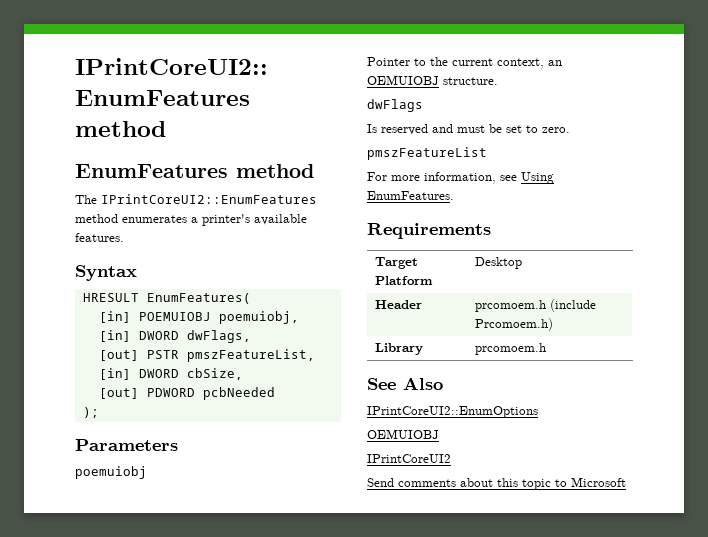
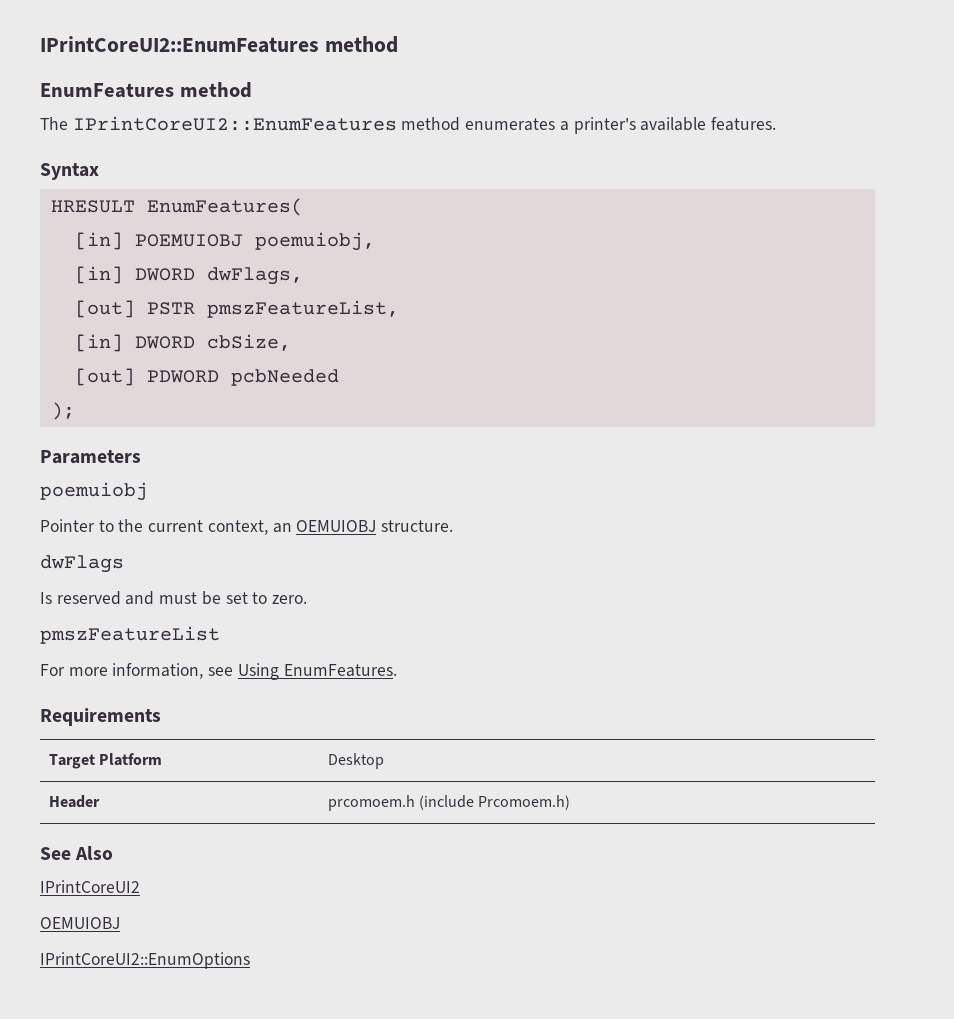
[375,343,424,355] [475,343,547,355] // Library | prcomoem.h -> (571, 802) none
[367,406,538,418] IPrintCoreUI2::EnumOptions -> [40,880,140,893] IPrintCoreUI2
[367,454,451,463] [367,477,626,490] IPrintCoreUI2 // Send comments about this topic to Microsoft -> [40,952,250,969] IPrintCoreUI2::EnumOptions

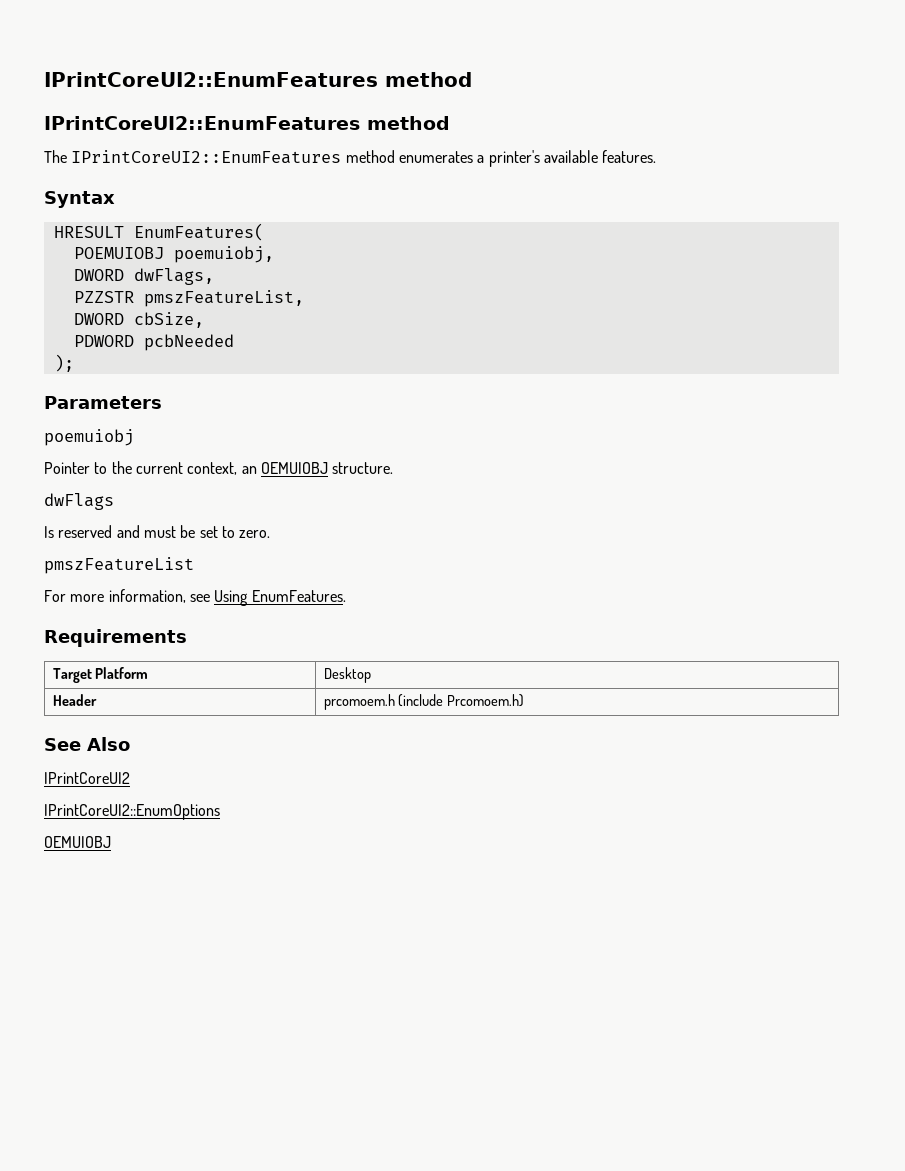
[40,36,398,53] [40,83,174,98] IPrintCoreUI2::EnumFeatures method // EnumFeatures -> [44,72,472,87] [44,116,360,130] IPrintCoreUI2::EnumFeatures method // IPrintCoreUI2::EnumFeatures
[74,232,123,250] [in] -> (264, 232) none
[74,266,123,284] [in] -> (274, 254) none
[74,300,195,318] [out] PSTR -> [73,291,134,303] PZZSTR
[74,334,123,352] [in] -> (304, 298) none
[74,368,135,386] [out] -> (204, 320) none
[40,917,120,929] [40,952,250,969] // OEMUIOBJ // IPrintCoreUI2::EnumOptions -> [44,804,220,820] [44,836,111,848] // IPrintCoreUI2::EnumOptions // OEMUIOBJ

